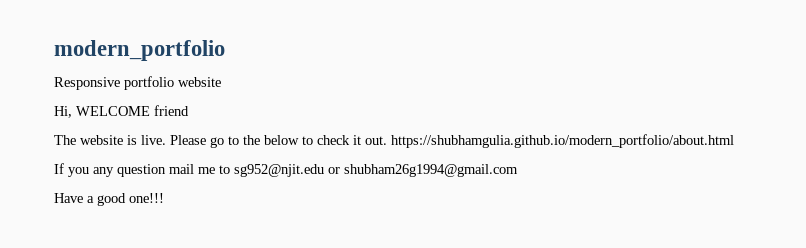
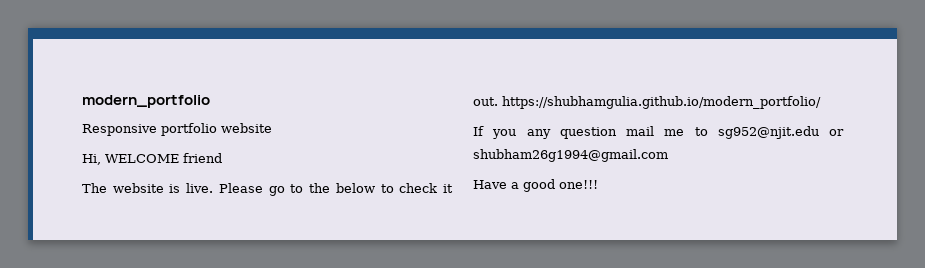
[391,134,734,148] https://shubhamgulia.github.io/modern_portfolio/about.html -> [502,96,821,109] https://shubhamgulia.github.io/modern_portfolio/

